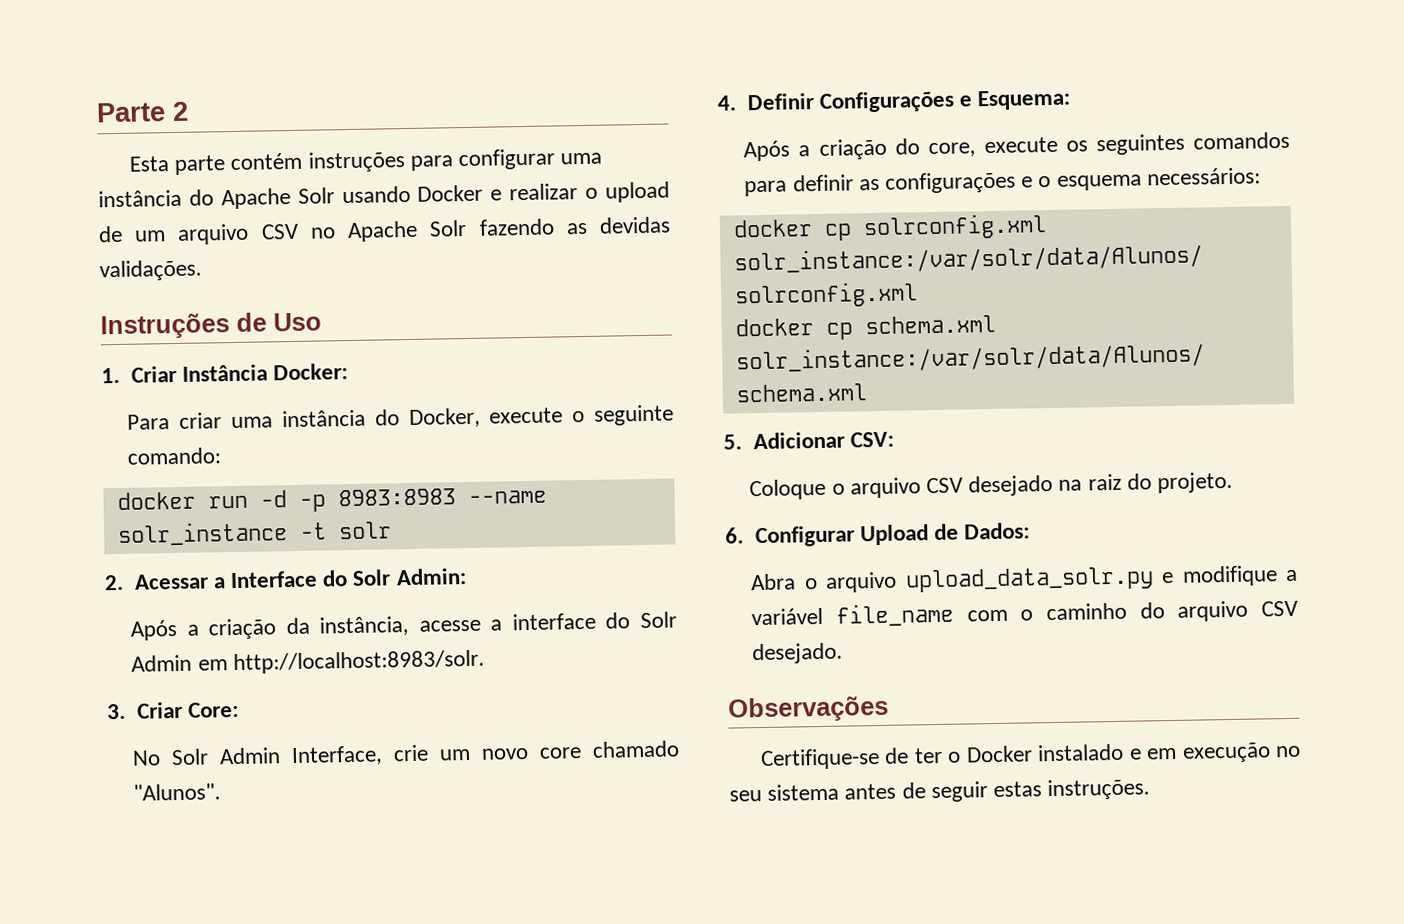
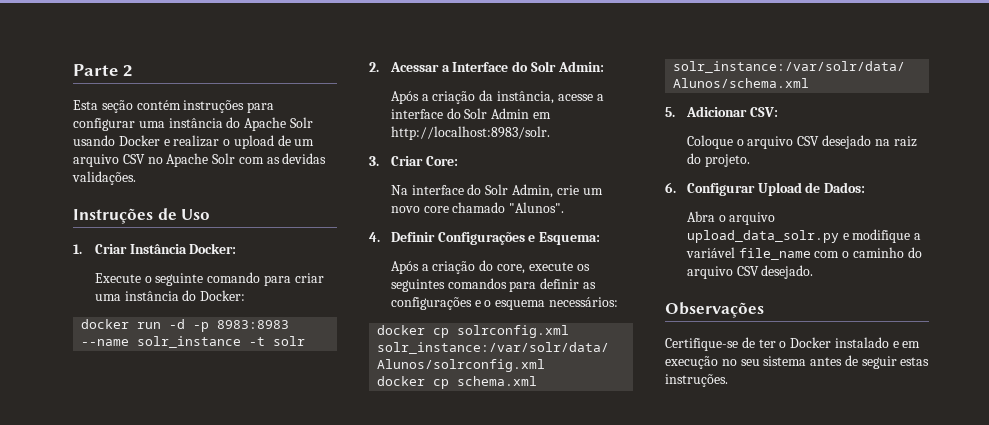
[174,155,227,175] parte -> [101,100,133,113] seção
[478,218,555,236] fazendo -> [238,157,264,164] com
[127,404,674,430] [127,447,222,465] Para criar uma instância do Docker, execute o seguinte comando: -> [94,272,324,286] [94,290,246,301] Execute o seguinte comando para criar uma instância do Docker:
[132,745,384,767] No Solr Admin Interface, -> [390,184,554,198] Na interface do Solr Admin,

